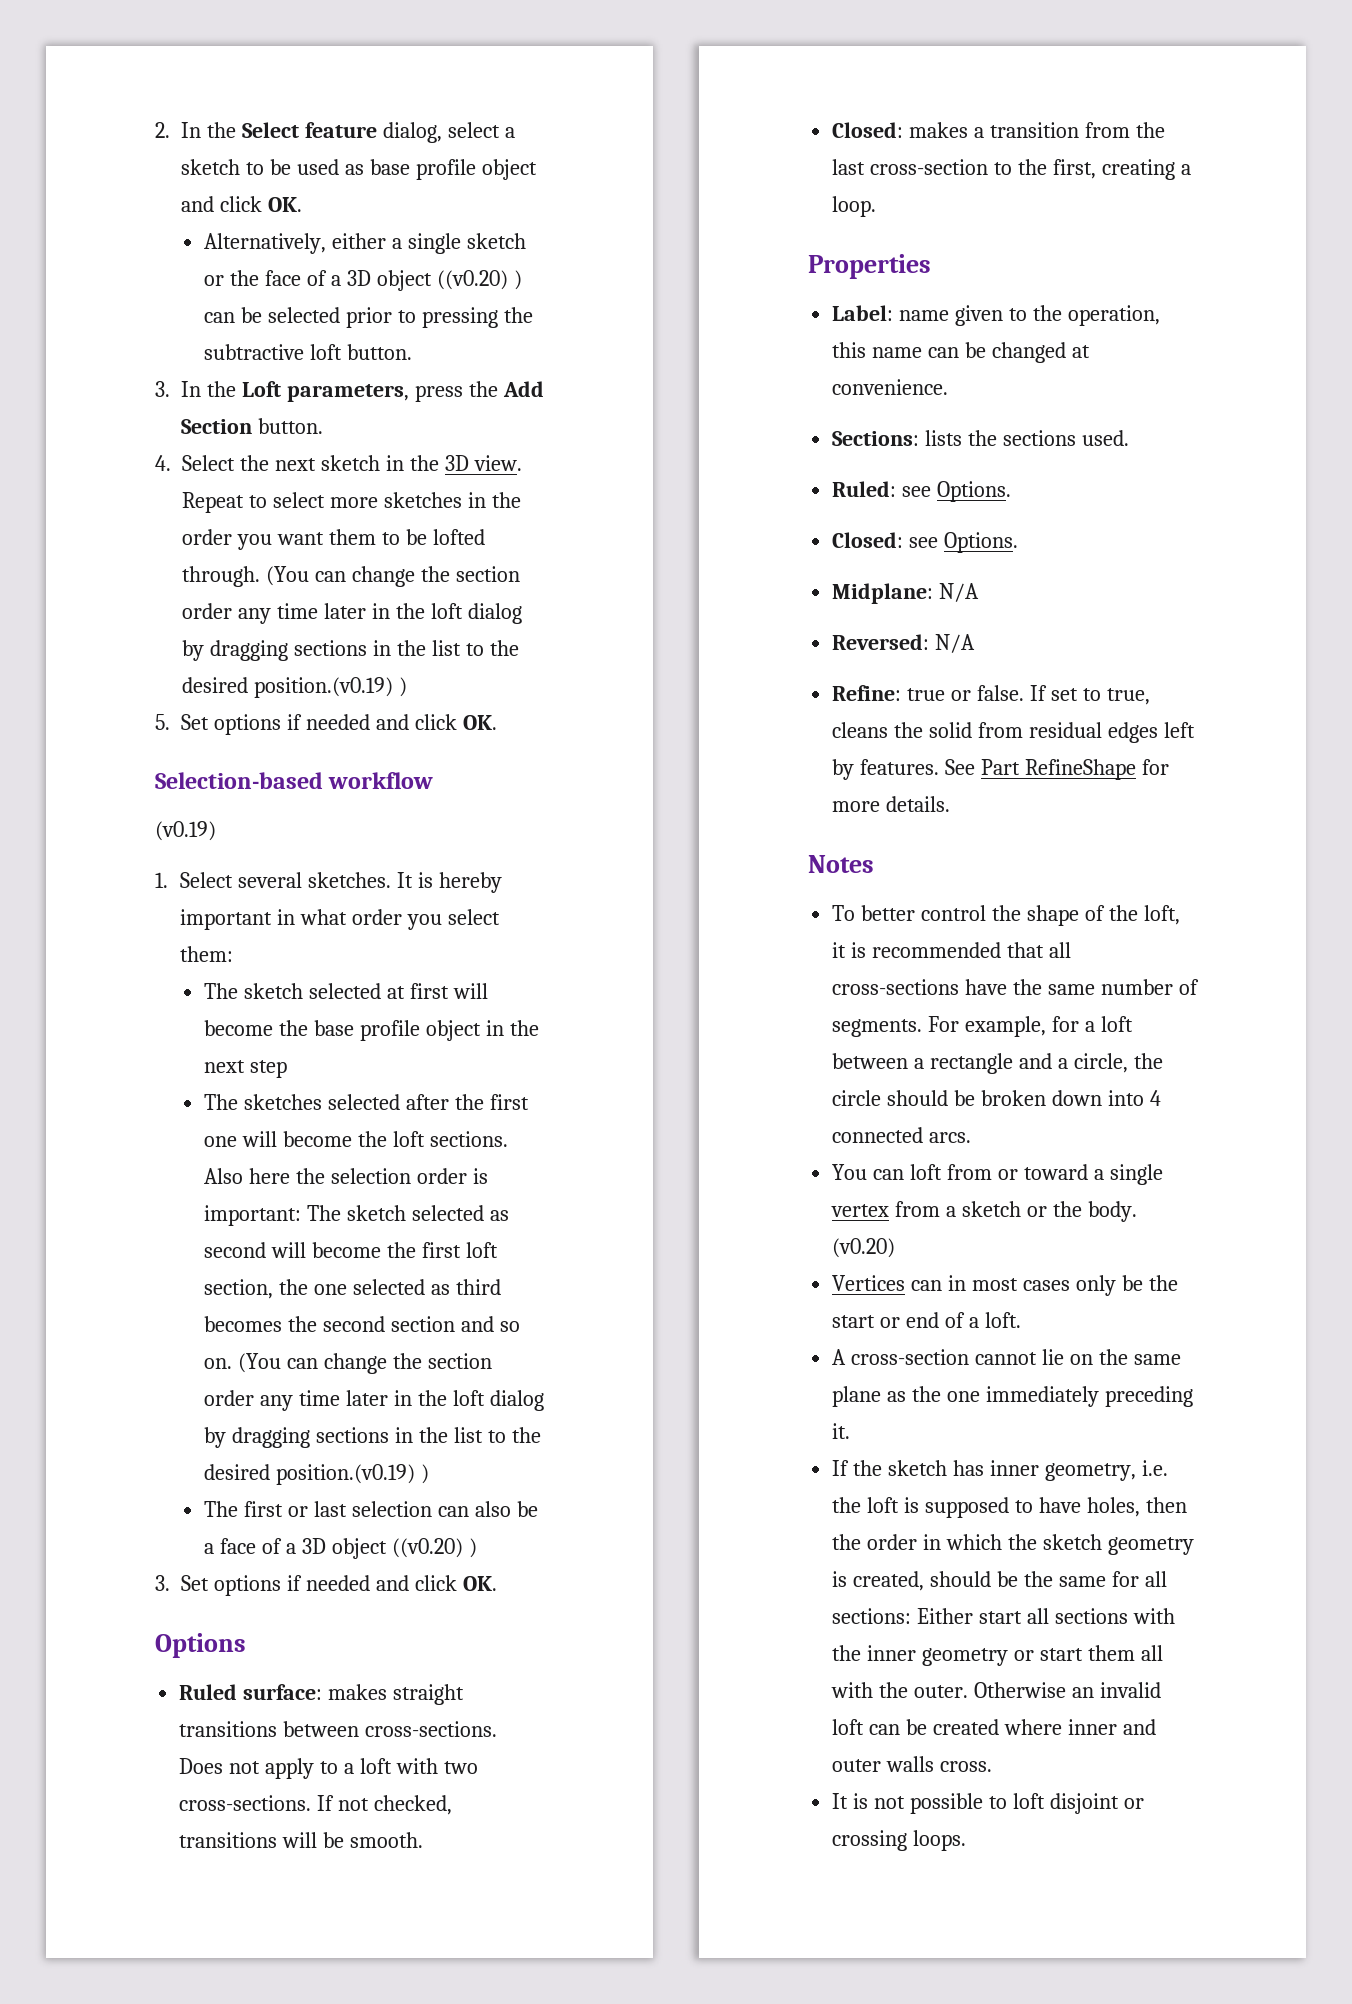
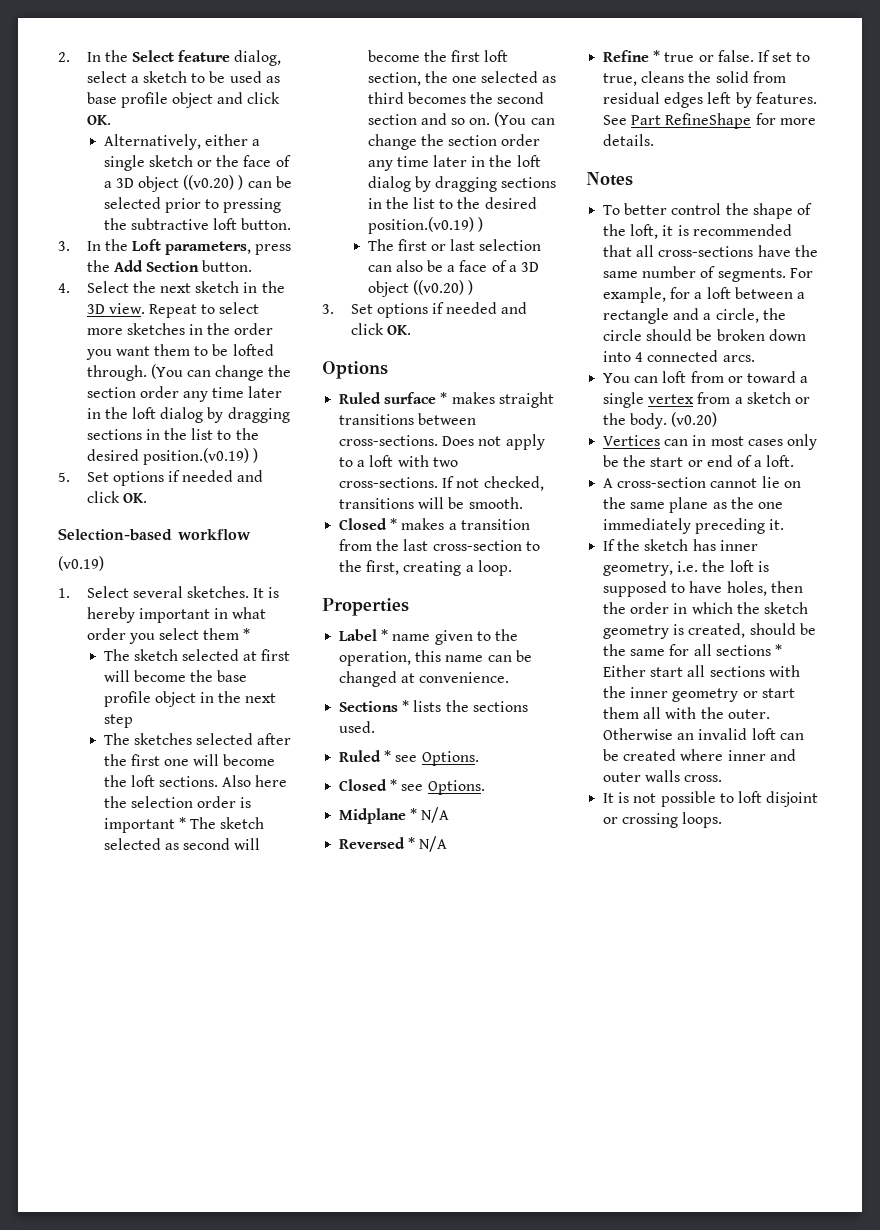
[180,946,234,962] them: -> [203,628,251,640] them *
[204,1205,302,1226] important: -> [103,817,186,833] important *
[243,1684,323,1700] surface: -> [384,392,448,404] surface *
[832,122,904,138] Closed: -> [339,518,398,530] Closed *
[832,305,894,321] Label: -> [339,629,389,641] Label *
[832,431,920,446] Sections: -> [339,700,410,712] Sections *
[832,481,1012,502] [832,532,1019,553] [832,583,980,604] [832,634,976,653] [832,685,902,701] Ruled: see Options. // Closed: see Options. // Midplane: N/A // Reversed: N/A // Refine: -> [339,750,479,766] [339,779,485,795] [339,807,450,824] [339,836,448,852] [603,50,661,62] Ruled * see Options. // Closed * see Options. // Midplane * N/A // Reversed * N/A // Refine *
[832,1608,912,1624] sections: -> [715,644,782,656] sections *

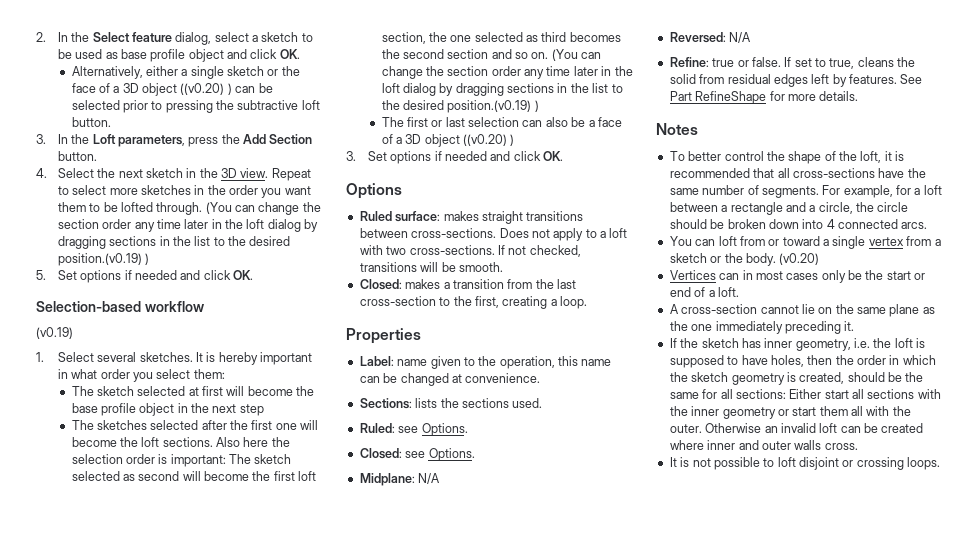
[203,628,251,640] them * -> [193,369,225,379] them:
[103,817,186,833] important * -> [170,454,226,467] important:
[384,392,448,404] surface * -> [395,211,441,222] surface:
[339,518,398,530] Closed * -> [359,279,402,290] Closed:
[339,629,389,641] Label * -> [359,356,394,366] Label:
[339,700,410,712] Sections * -> [359,398,412,409] Sections:
[339,750,479,766] [339,779,485,795] [339,807,450,824] [339,836,448,852] [603,50,661,62] Ruled * see Options. // Closed * see Options. // Midplane * N/A // Reversed * N/A // Refine * -> [359,423,468,436] [359,448,475,461] [359,473,441,486] [669,32,752,43] [669,57,709,67] Ruled: see Options. // Closed: see Options. // Midplane: N/A // Reversed: N/A // Refine:
[715,644,782,656] sections * -> [735,389,786,399] sections:

